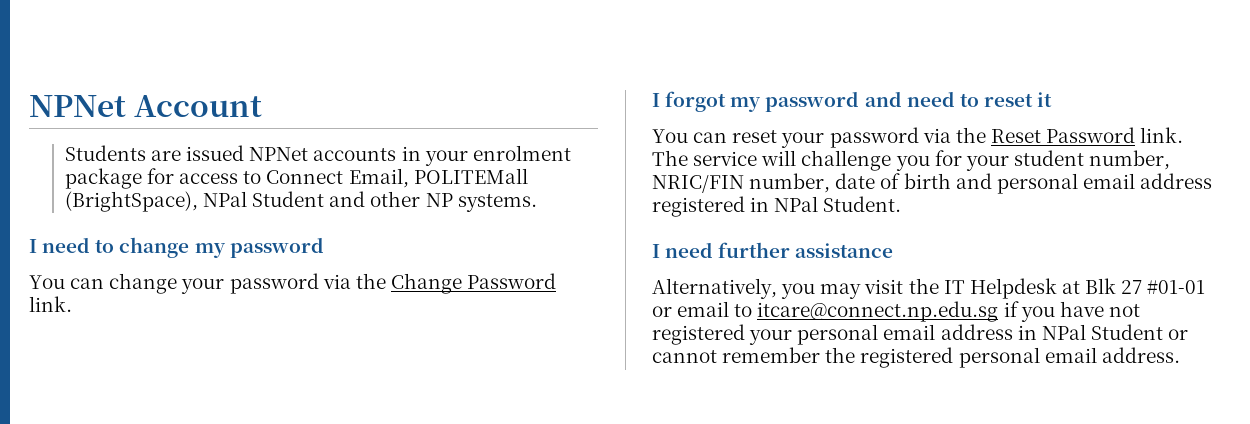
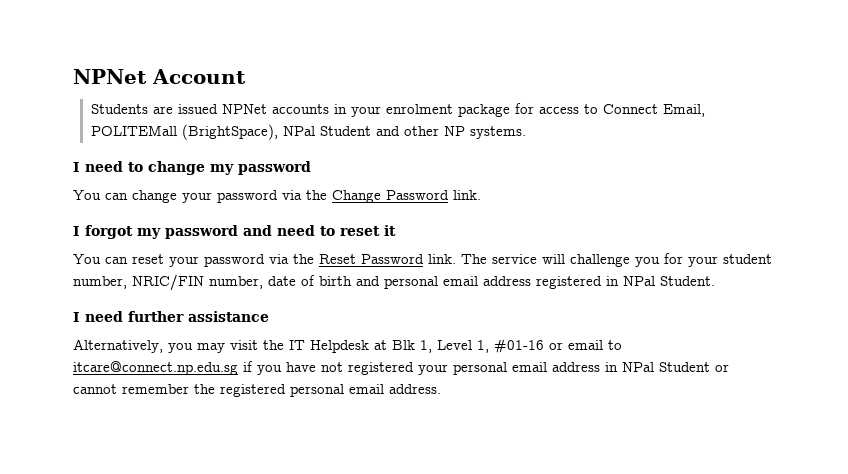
[1121,280,1206,294] 27 #01-01 -> [420,339,544,353] 1, Level 1, #01-16

